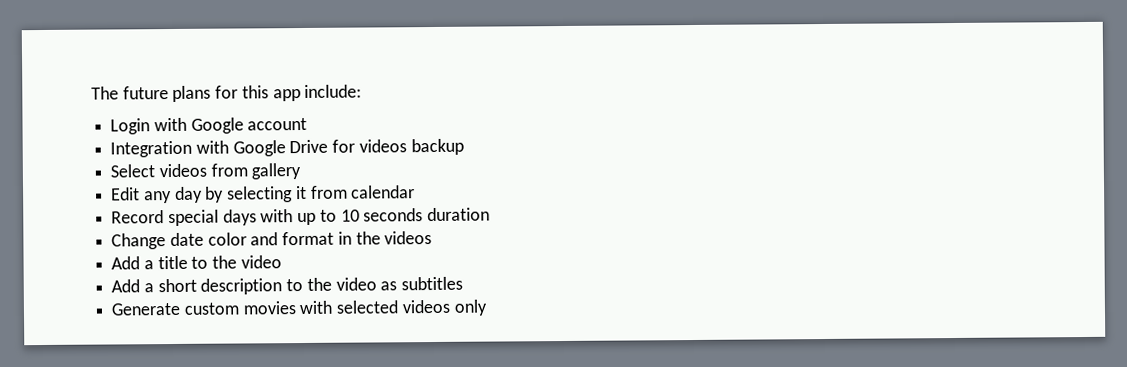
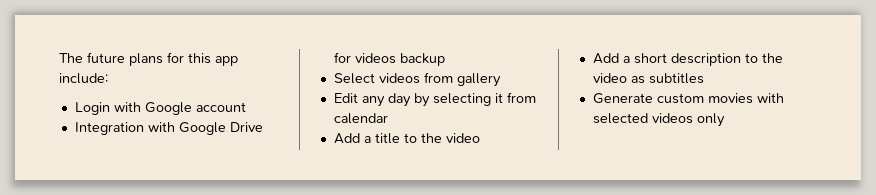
[111,207,491,227] [111,231,433,250] // Record special days with up to 10 seconds duration // Change date color and format in the videos -> (388, 118) none

